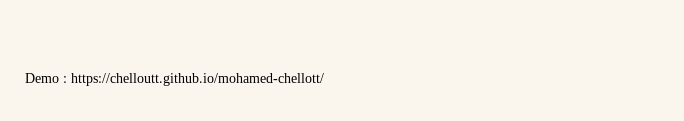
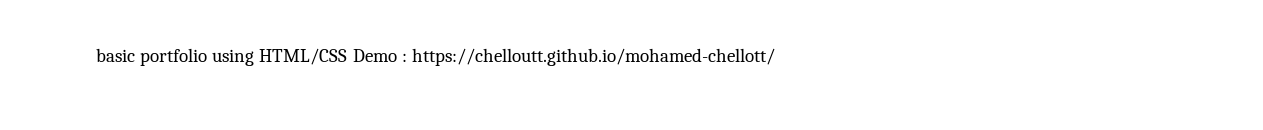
(25, 78) none -> [96,48,348,66] basic portfolio using HTML/CSS

